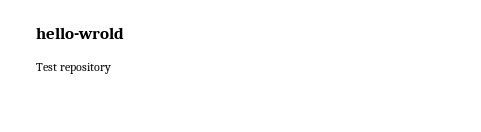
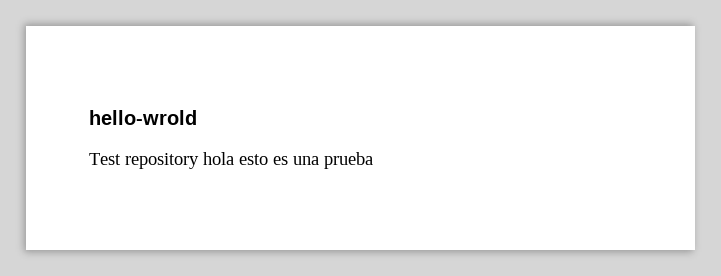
(112, 68) none -> [203,152,373,169] hola esto es una prueba

